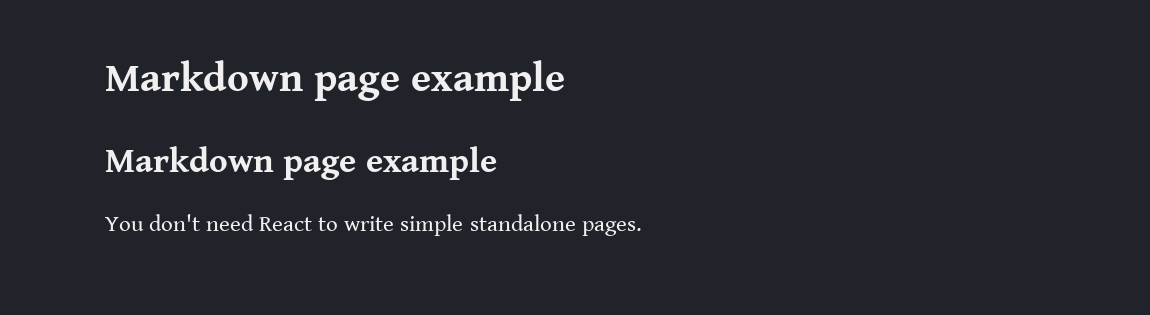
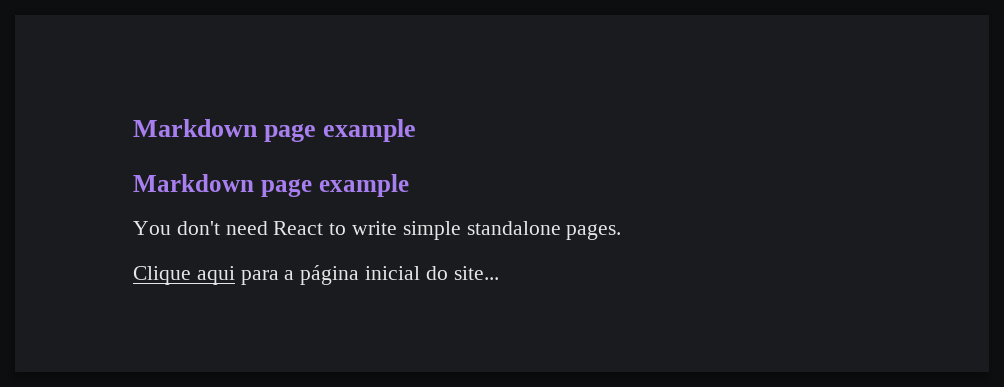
(642, 228) none -> [133,265,499,285] // Clique aqui para a página inicial do site...

